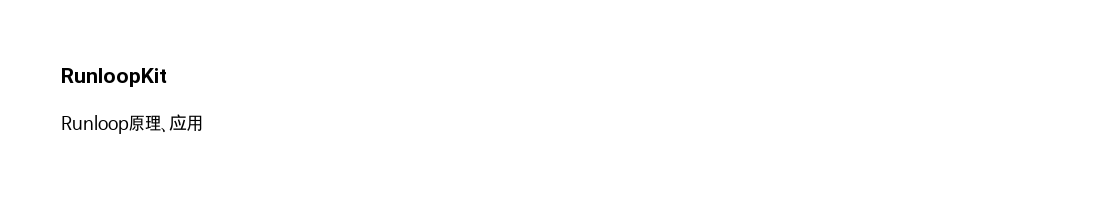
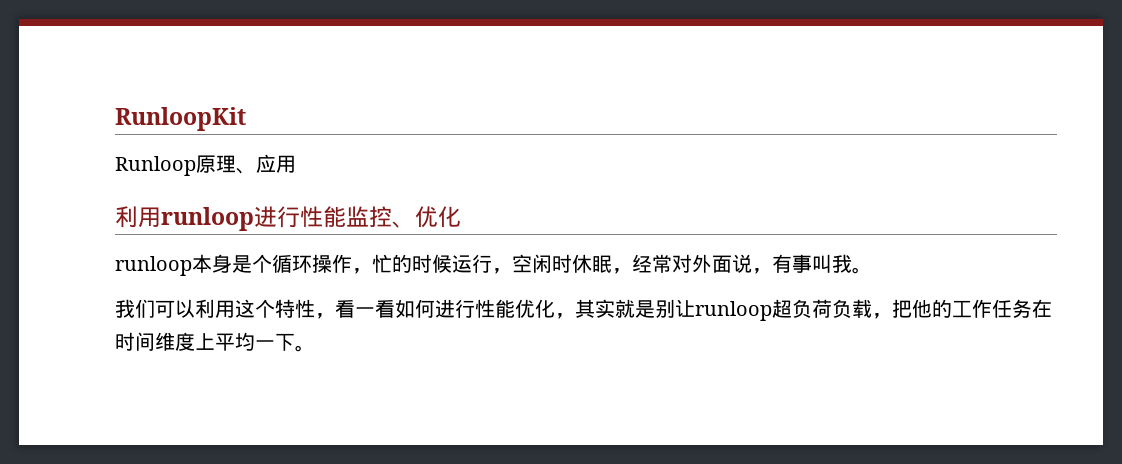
(203, 123) none -> [115,206,461,231] [115,254,872,276] [115,299,1052,321] [115,332,315,352] // 利用runloop进行性能监控、优化 // runloop本身是个循环操作，忙的时候运行，空闲时休眠，经常对外面说，有事叫我。 // 我们可以利用这个特性，看一看如何进行性能优化，其实就是别让runloop超负荷负载，把他的工作任务在时间维度上平均一下。

